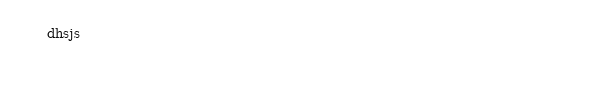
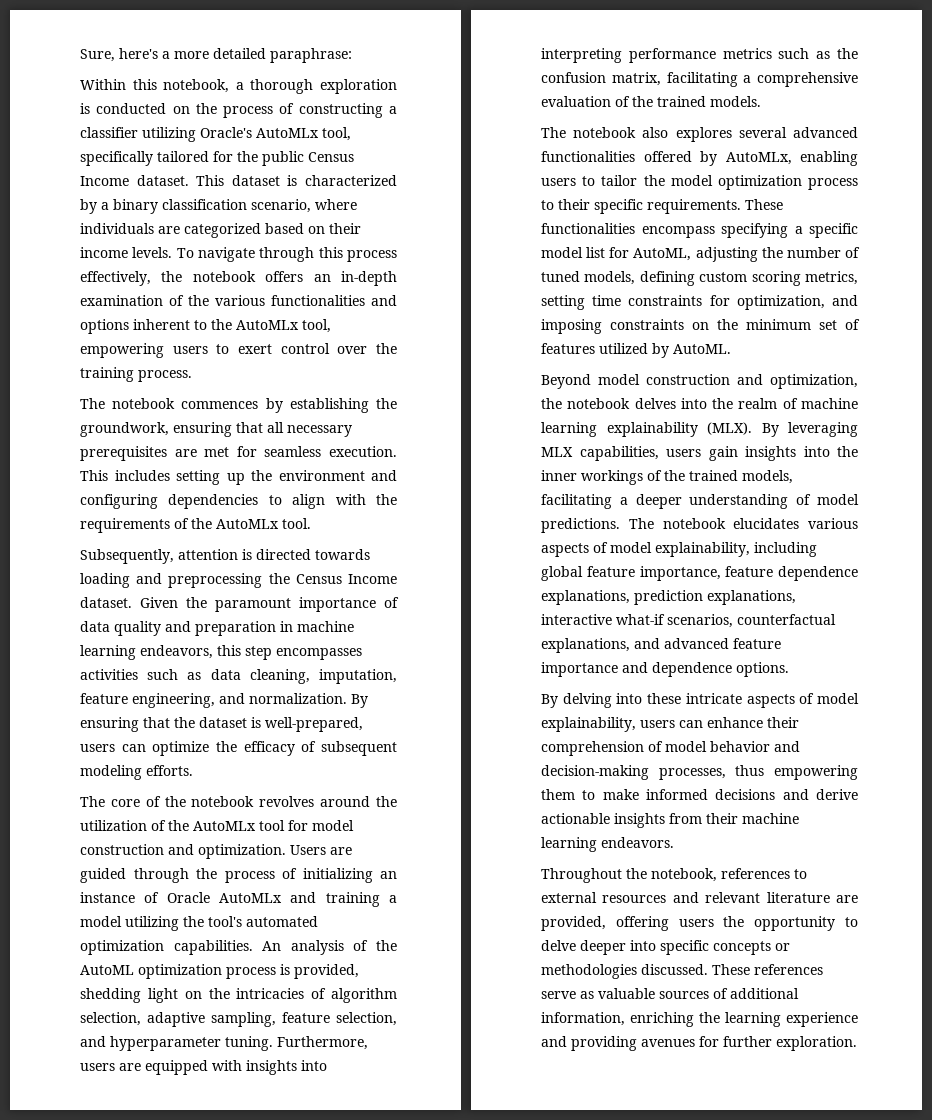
[47,28,80,41] dhsjs -> [80,48,352,63] [80,79,397,94] [80,103,397,118] [80,127,351,142] [80,151,354,166] [80,175,397,186] [80,199,357,214] [80,223,361,238] [80,247,397,262] [80,271,397,286] [80,295,397,306] [80,319,331,334] [80,343,397,358] [80,367,192,382] [80,398,397,413] [80,422,352,437] [80,446,397,461] [80,470,397,485] [80,494,397,509] [80,518,311,533] [80,549,370,564] [80,573,397,588] [80,597,399,612] [80,621,354,636] [80,645,362,660] [80,669,397,684] [80,693,368,708] [80,717,363,732] [80,741,397,756] [80,765,193,780] [80,796,397,807] [80,820,354,831] [80,844,352,859] [80,868,397,883] [80,892,397,907] [80,916,318,931] [80,940,397,955] [80,964,359,979] [80,988,397,1003] [80,1012,397,1027] [80,1036,368,1051] [80,1060,327,1075] [541,48,858,63] [541,72,858,87] [541,96,761,107] [541,127,858,142] [541,151,858,166] [541,175,858,190] [541,199,783,214] [541,223,858,238] [541,247,860,262] [541,271,858,286] [541,295,858,310] [541,319,860,334] [541,343,731,358] [541,374,858,389] [541,398,858,409] [541,422,858,437] [541,446,858,461] [541,470,793,485] [541,494,859,509] [541,518,858,533] [541,542,817,557] [541,566,858,581] [541,590,796,605] [541,614,836,628] [541,638,781,653] [541,662,789,677] [541,693,859,708] [541,717,799,732] [541,741,800,756] [541,765,858,780] [541,789,858,800] [541,813,799,828] [541,837,674,852] [541,868,807,883] [541,892,858,903] [541,916,858,931] [541,940,790,955] [541,964,823,979] [541,988,799,999] [541,1012,858,1027] [541,1036,857,1051] Sure, here's a more detailed paraphrase: // Within this notebook, a thorough exploration is conducted on the process of constructing a classifier utilizing Oracle's AutoMLx tool, specifically tailored for the public Census Income dataset. This dataset is characterized by a binary classification scenario, where individuals are categorized based on their income levels. To navigate through this process effectively, the notebook offers an in-depth examination of the various functionalities and options inherent to the AutoMLx tool, empowering users to exert control over the training process. // The notebook commences by establishing the groundwork, ensuring that all necessary prerequisites are met for seamless execution. This includes setting up the environment and configuring dependencies to align with the requirements of the AutoMLx tool. // Subsequently, attention is directed towards loading and preprocessing the Census Income dataset. Given the paramount importance of data quality and preparation in machine learning endeavors, this step encompasses activities such as data cleaning, imputation, feature engineering, and normalization. By ensuring that the dataset is well-prepared, users can optimize the efficacy of subsequent modeling efforts. // The core of the notebook revolves around the utilization of the AutoMLx tool for model construction and optimization. Users are guided through the process of initializing an instance of Oracle AutoMLx and training a model utilizing the tool's automated optimization capabilities. An analysis of the AutoML optimization process is provided, shedding light on the intricacies of algorithm selection, adaptive sampling, feature selection, and hyperparameter tuning. Furthermore, users are equipped with insights into interpreting performance metrics such as the confusion matrix, facilitating a comprehensive evaluation of the trained models. // The notebook also explores several advanced functionalities offered by AutoMLx, enabling users to tailor the model optimization process to their specific requirements. These functionalities encompass specifying a specific model list for AutoML, adjusting the number of tuned models, defining custom scoring metrics, setting time constraints for optimization, and imposing constraints on the minimum set of features utilized by AutoML. // Beyond model construction and optimization, the notebook delves into the realm of machine learning explainability (MLX). By leveraging MLX capabilities, users gain insights into the inner workings of the trained models, facilitating a deeper understanding of model predictions. The notebook elucidates various aspects of model explainability, including global feature importance, feature dependence explanations, prediction explanations, interactive what-if scenarios, counterfactual explanations, and advanced feature importance and dependence options. // By delving into these intricate aspects of model explainability, users can enhance their comprehension of model behavior and decision-making processes, thus empowering them to make informed decisions and derive actionable insights from their machine learning endeavors. // Throughout the notebook, references to external resources and relevant literature are provided, offering users the opportunity to delve deeper into specific concepts or methodologies discussed. These references serve as valuable sources of additional information, enriching the learning experience and providing avenues for further exploration.

